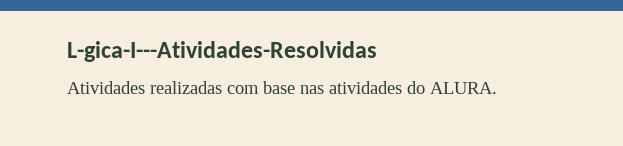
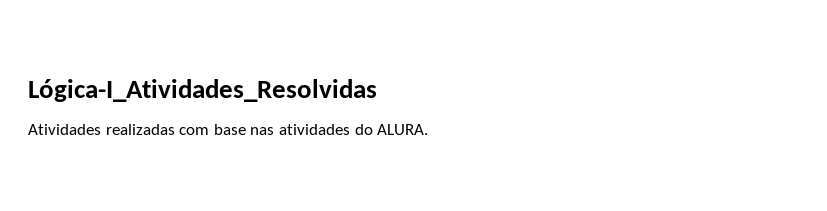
[67,41,377,62] L-gica-I---Atividades-Resolvidas -> [28,79,377,102] Lógica-I_Atividades_Resolvidas

